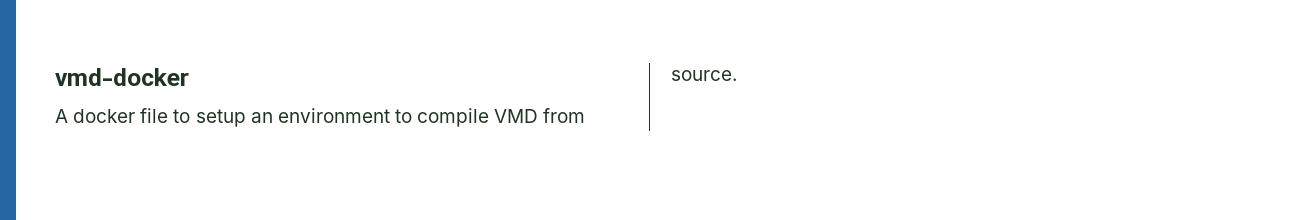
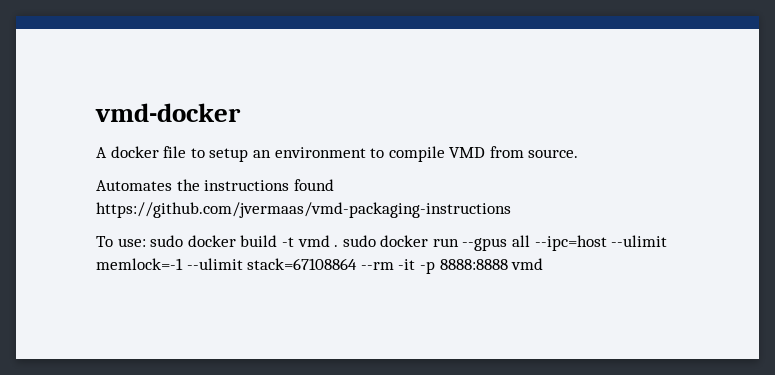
(737, 75) none -> [96,179,334,191] [96,202,511,218] [96,235,668,251] [96,258,544,274] // Automates the instructions found https://github.com/jvermaas/vmd-packaging-instructions // To use: sudo docker build -t vmd . sudo docker run --gpus all --ipc=host --ulimit memlock=-1 --ulimit stack=67108864 --rm -it -p 8888:8888 vmd

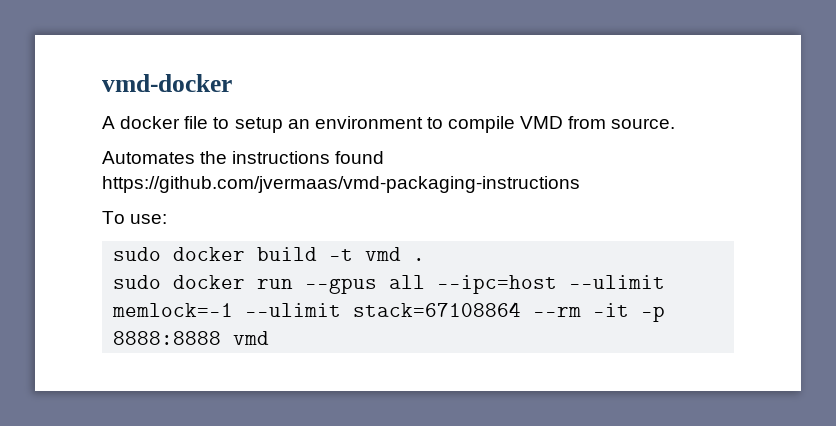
(146, 242) none -> (168, 219) //
(339, 246) none -> (426, 259) //

